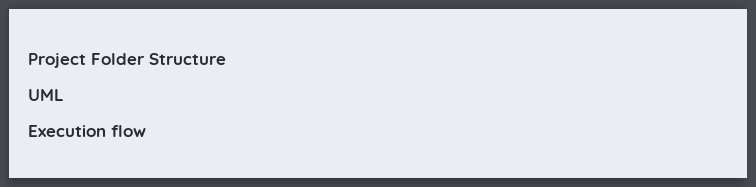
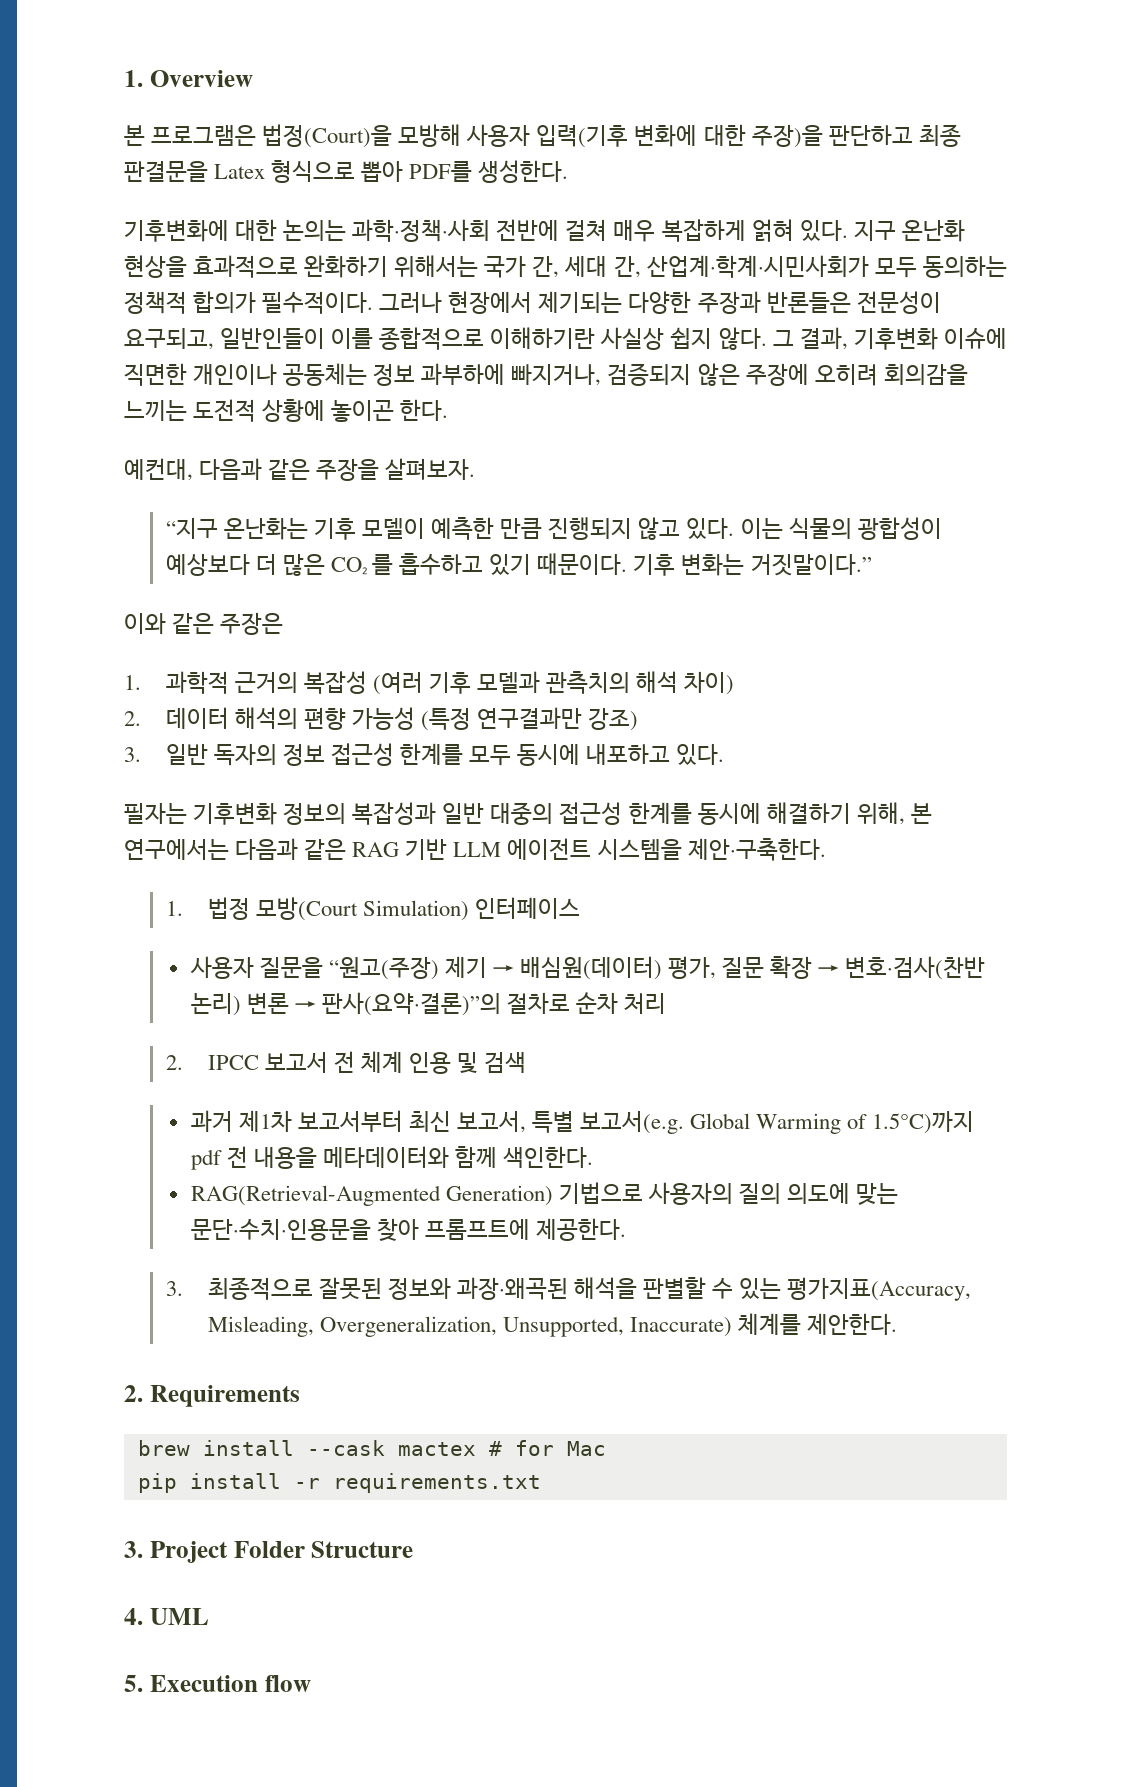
(28, 60) none -> [124,70,253,87] [124,124,961,148] [124,160,569,183] [124,219,965,242] [124,255,1007,278] [124,291,941,314] [124,327,1007,350] [124,363,968,386] [124,399,449,422] [124,458,476,481] [165,517,942,540] [165,553,872,576] [124,612,284,635] [124,671,735,695] [124,707,639,731] [124,743,725,766] [124,802,932,825] [124,838,826,861] [165,897,580,921] [189,956,986,980] [190,992,667,1016] [165,1051,527,1074] [190,1110,975,1134] [190,1146,593,1170] [190,1182,899,1206] [190,1218,626,1241] [165,1277,972,1301] [207,1313,898,1337] [124,1385,300,1407] [137,1440,606,1456] [137,1473,541,1493] [124,1541,143,1558] 1. Overview // 본 프로그램은 법정(Court)을 모방해 사용자 입력(기후 변화에 대한 주장)을 판단하고 최종 판결문을 Latex 형식으로 뽑아 PDF를 생성한다. // 기후변화에 대한 논의는 과학·정책·사회 전반에 걸쳐 매우 복잡하게 얽혀 있다. 지구 온난화 현상을 효과적으로 완화하기 위해서는 국가 간, 세대 간, 산업계·학계·시민사회가 모두 동의하는 정책적 합의가 필수적이다. 그러나 현장에서 제기되는 다양한 주장과 반론들은 전문성이 요구되고, 일반인들이 이를 종합적으로 이해하기란 사실상 쉽지 않다. 그 결과, 기후변화 이슈에 직면한 개인이나 공동체는 정보 과부하에 빠지거나, 검증되지 않은 주장에 오히려 회의감을 느끼는 도전적 상황에 놓이곤 한다. // 예컨대, 다음과 같은 주장을 살펴보자. // “지구 온난화는 기후 모델이 예측한 만큼 진행되지 않고 있다. 이는 식물의 광합성이 예상보다 더 많은 CO₂를 흡수하고 있기 때문이다. 기후 변화는 거짓말이다.” // 이와 같은 주장은 // 1. 과학적 근거의 복잡성 (여러 기후 모델과 관측치의 해석 차이) // 2. 데이터 해석의 편향 가능성 (특정 연구결과만 강조) // 3. 일반 독자의 정보 접근성 한계를 모두 동시에 내포하고 있다. // 필자는 기후변화 정보의 복잡성과 일반 대중의 접근성 한계를 동시에 해결하기 위해, 본 연구에서는 다음과 같은 RAG 기반 LLM 에이전트 시스템을 제안·구축한다. // 1. 법정 모방(Court Simulation) 인터페이스 // 사용자 질문을 “원고(주장) 제기 → 배심원(데이터) 평가, 질문 확장 → 변호·검사(찬반 논리) 변론 → 판사(요약·결론)”의 절차로 순차 처리 // 2. IPCC 보고서 전 체계 인용 및 검색 // 과거 제1차 보고서부터 최신 보고서, 특별 보고서(e.g. Global Warming of 1.5°C)까지 pdf 전 내용을 메타데이터와 함께 색인한다. // RAG(Retrieval-Augmented Generation) 기법으로 사용자의 질의 의도에 맞는 문단·수치·인용문을 찾아 프롬프트에 제공한다. // 3. 최종적으로 잘못된 정보와 과장·왜곡된 해석을 판별할 수 있는 평가지표(Accuracy, Misleading, Overgeneralization, Unsupported, Inaccurate) 체계를 제안한다. // 2. Requirements // brew install --cask mactex # for Mac // pip install -r requirements.txt // 3.
(226, 59) none -> [124,1608,143,1625] 4.
(64, 95) none -> [124,1675,143,1692] 5.

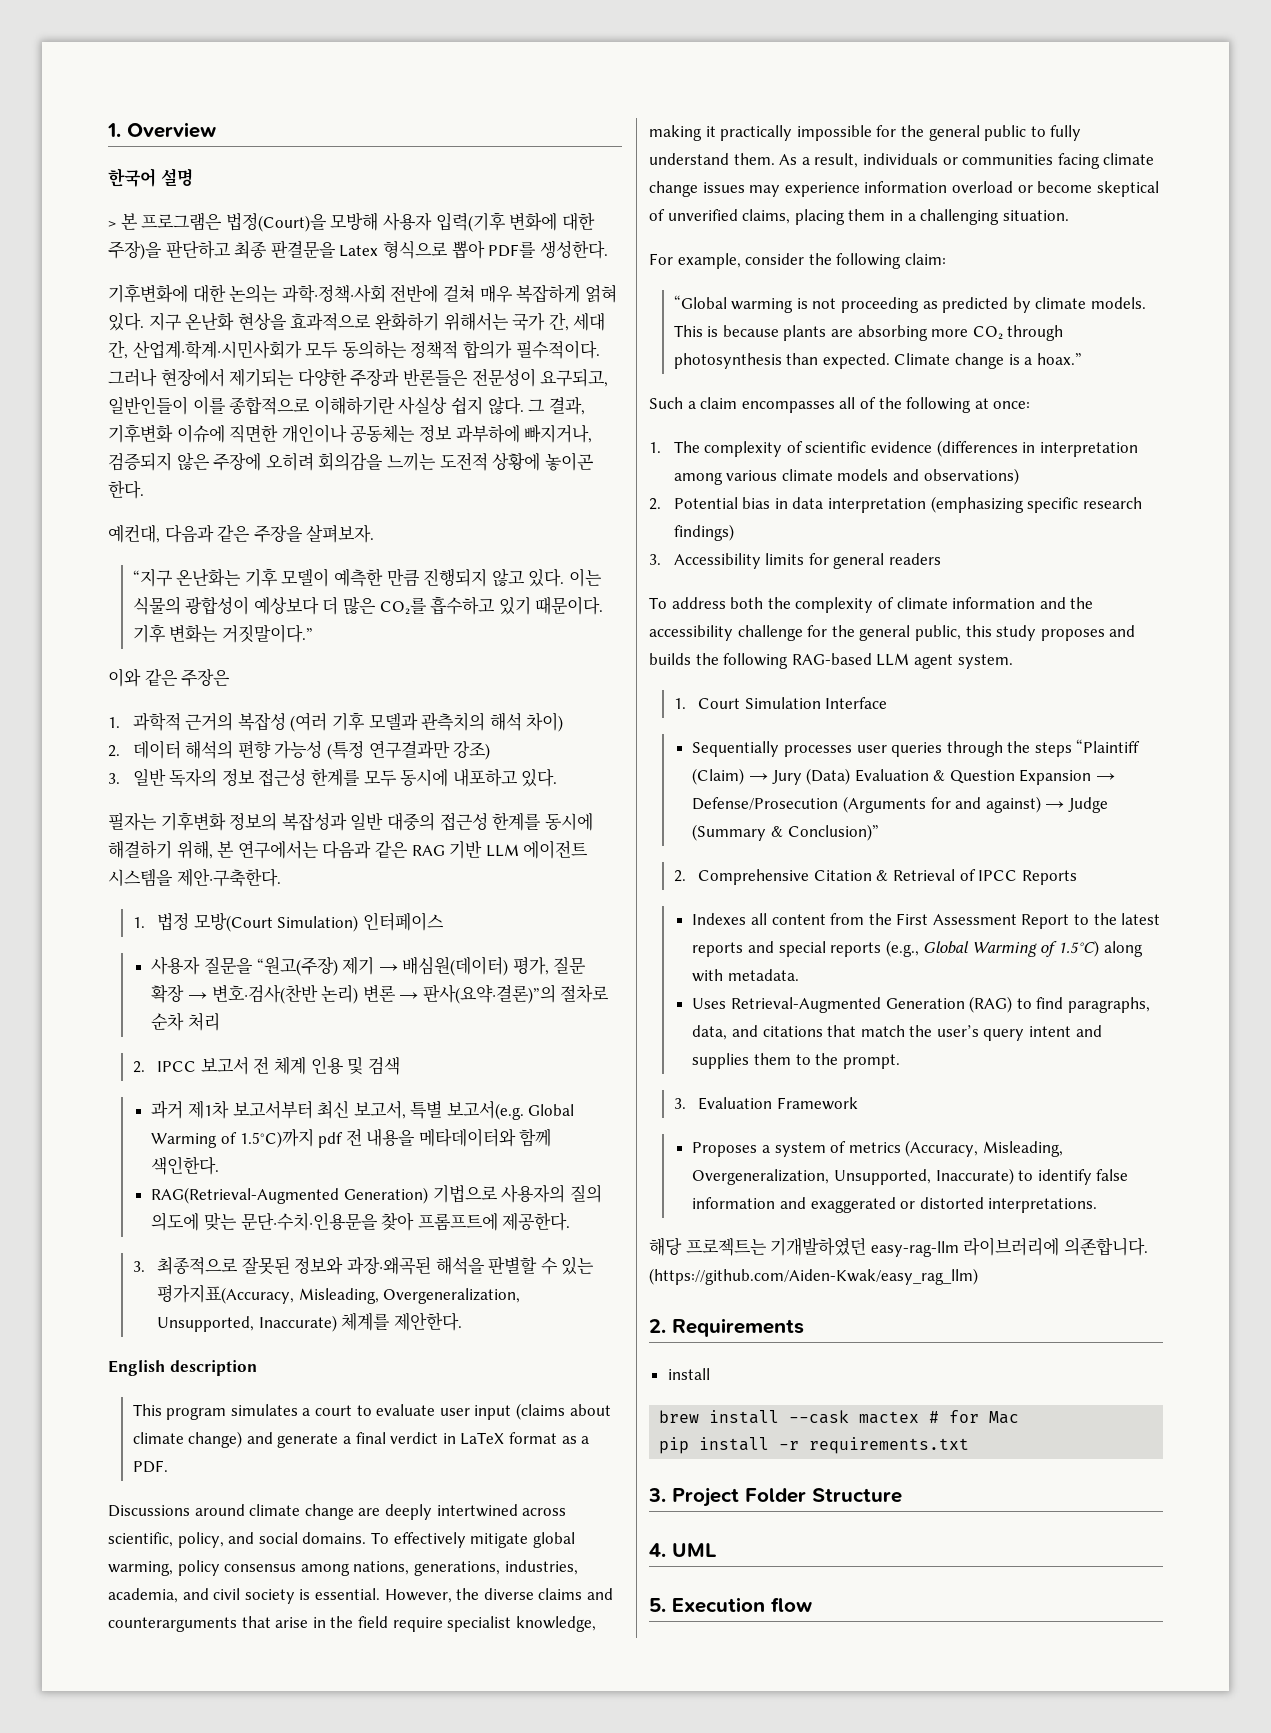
(253, 78) none -> [108,168,193,187] [108,221,116,228] 한국어 설명 // >
(898, 1324) none -> [108,1360,257,1376] [132,1403,611,1420] [132,1431,590,1448] [132,1460,168,1473] [108,1504,567,1520] [108,1532,575,1548] [108,1560,578,1576] [108,1588,613,1604] [108,1616,596,1632] [649,125,1082,141] [649,153,1155,169] [649,181,1159,197] [649,209,1069,225] [649,253,946,269] [673,295,1146,313] [673,325,1064,341] [673,353,1082,369] [649,397,1031,413] [649,440,1138,457] [673,468,1019,485] [649,496,1142,513] [673,524,734,541] [649,553,942,569] [649,597,1094,613] [649,625,1136,641] [649,653,1013,669] [673,697,888,709] [692,739,1141,757] [692,768,1116,785] [692,796,1108,813] [692,824,879,841] [673,869,1077,885] [692,913,1161,929] [692,940,1143,957] [692,969,799,982] [692,996,1150,1013] [692,1025,1102,1041] [692,1053,900,1069] [673,1097,858,1110] [692,1140,1063,1157] [692,1168,1129,1185] [692,1197,1098,1213] [649,1237,1148,1257] [649,1268,978,1285] // English description // This program simulates a court to evaluate user input (claims about climate change) and generate a final verdict in LaTeX format as a PDF. // Discussions around climate change are deeply intertwined across scientific, policy, and social domains. To effectively mitigate global warming, policy consensus among nations, generations, industries, academia, and civil society is essential. However, the diverse claims and counterarguments that arise in the field require specialist knowledge, making it practically impossible for the general public to fully understand them. As a result, individuals or communities facing climate change issues may experience information overload or become skeptical of unverified claims, placing them in a challenging situation. // For example, consider the following claim: // “Global warming is not proceeding as predicted by climate models. This is because plants are absorbing more CO₂ through photosynthesis than expected. Climate change is a hoax.” // Such a claim encompasses all of the following at once: // 1. The complexity of scientific evidence (differences in interpretation among various climate models and observations) // 2. Potential bias in data interpretation (emphasizing specific research findings) // 3. Accessibility limits for general readers // To address both the complexity of climate information and the accessibility challenge for the general public, this study proposes and builds the following RAG-based LLM agent system. // 1. Court Simulation Interface // Sequentially processes user queries through the steps “Plaintiff (Claim) → Jury (Data) Evaluation & Question Expansion → Defense/Prosecution (Arguments for and against) → Judge (Summary & Conclusion)” // 2. Comprehensive Citation & Retrieval of IPCC Reports // Indexes all content from the First Assessment Report to the latest reports and special reports (e.g., Global Warming of 1.5°C) along with metadata. // Uses Retrieval-Augmented Generation (RAG) to find paragraphs, data, and citations that match the user’s query intent and supplies them to the prompt. // 3. Evaluation Framework // Proposes a system of metrics (Accuracy, Misleading, Overgeneralization, Unsupported, Inaccurate) to identify false information and exaggerated or distorted interpretations. // 해당 프로젝트는 기개발하였던 easy-rag-llm 라이브러리에 의존합니다. (https://github.com/Aiden-Kwak/easy_rag_llm)
(300, 1396) none -> [667,1368,710,1380] // install

